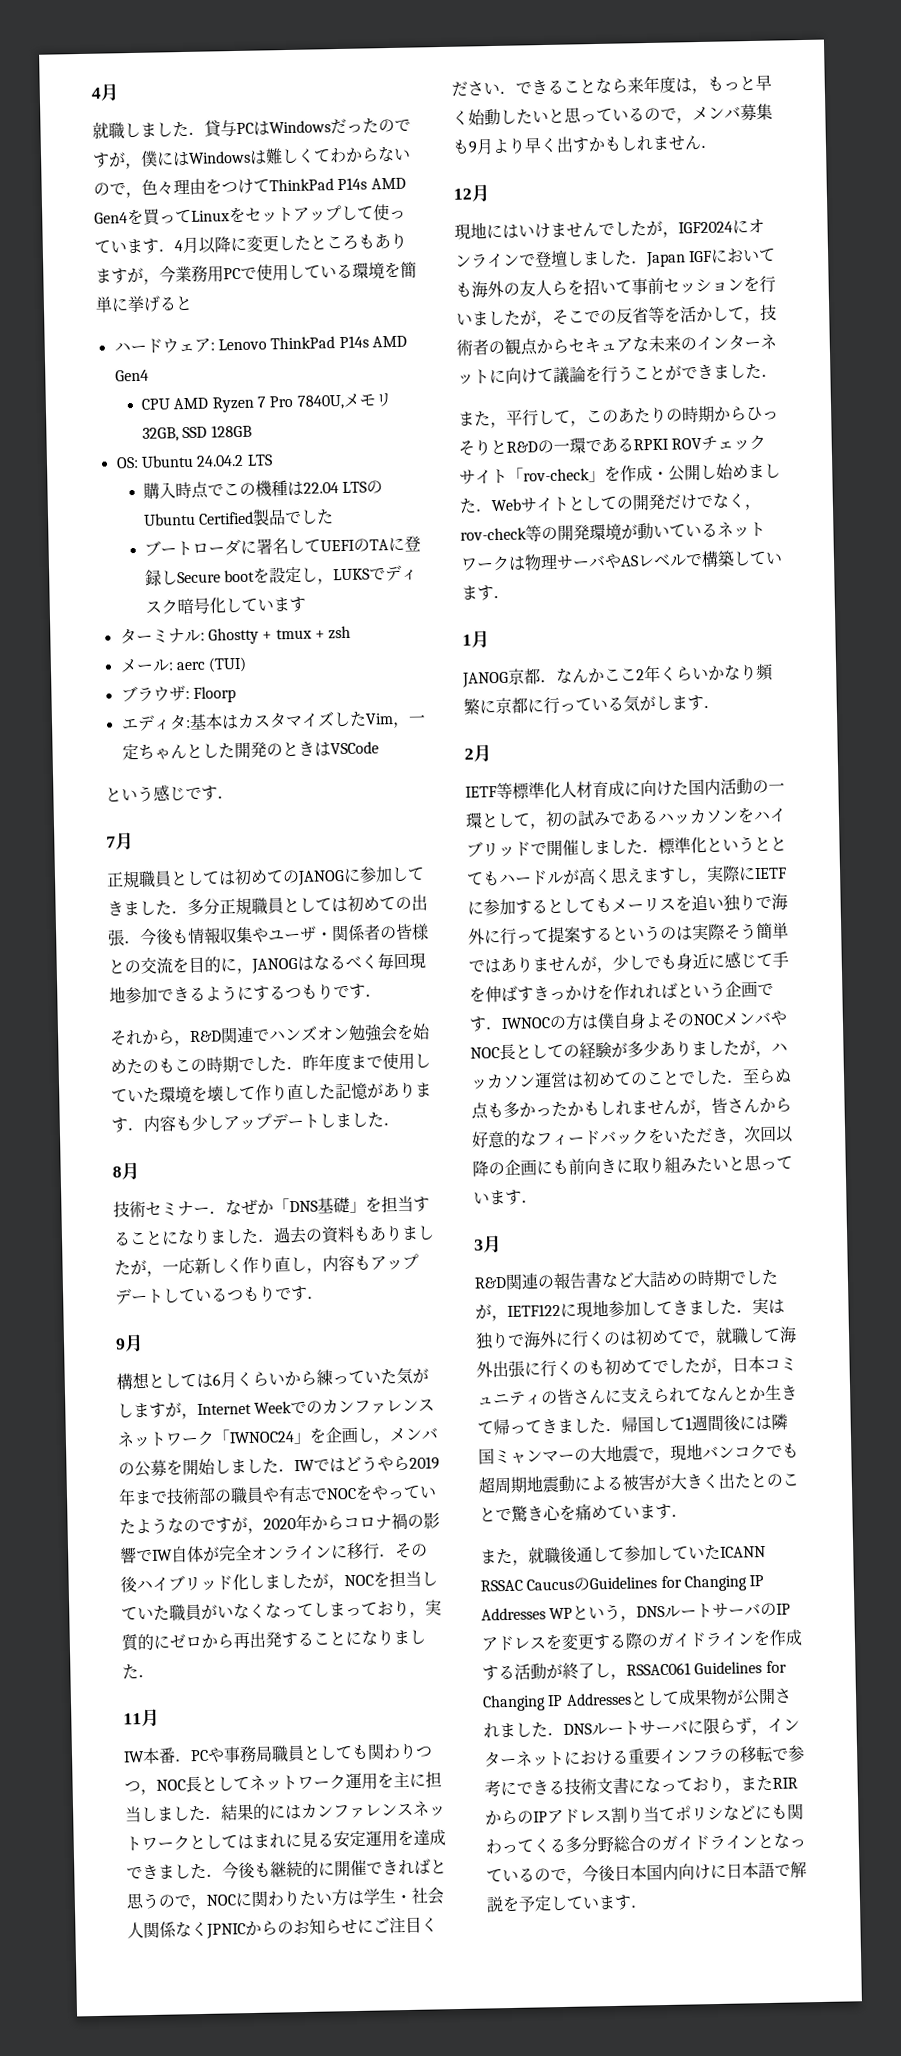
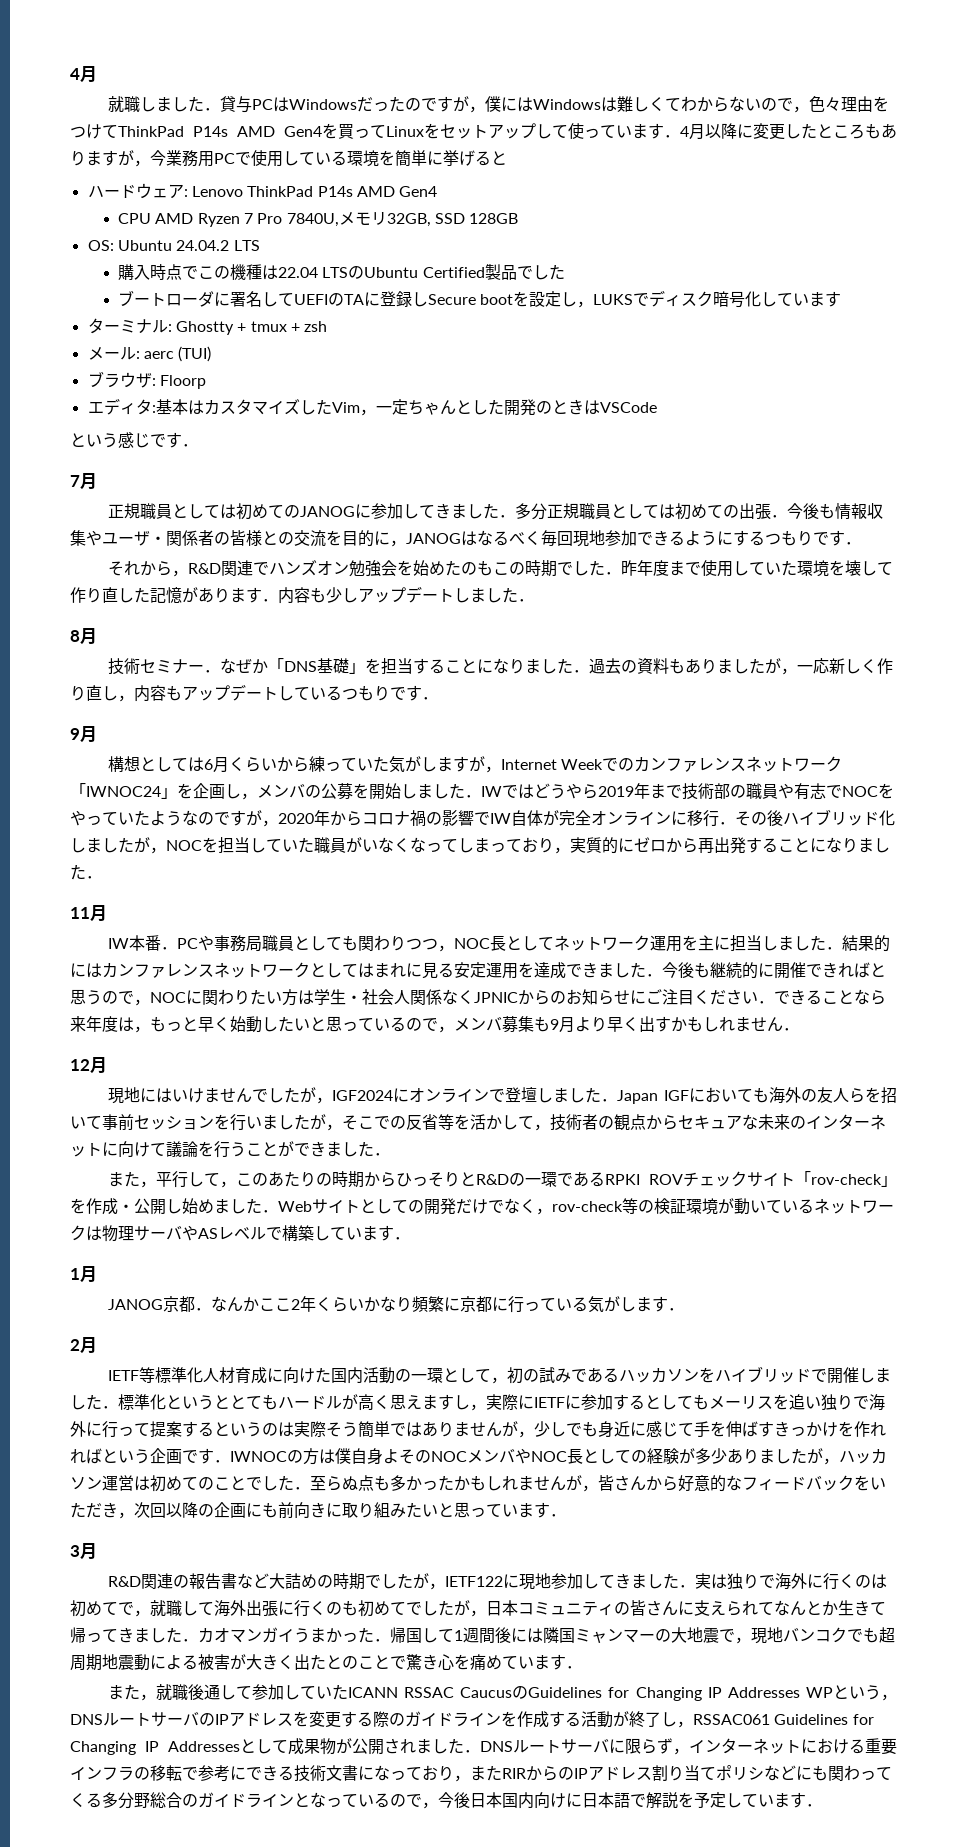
[557,524,590,541] 開発 -> [654,1198,686,1214] 検証
(622, 1430) none -> [198,1627,390,1643] カオマンガイうまかった．

